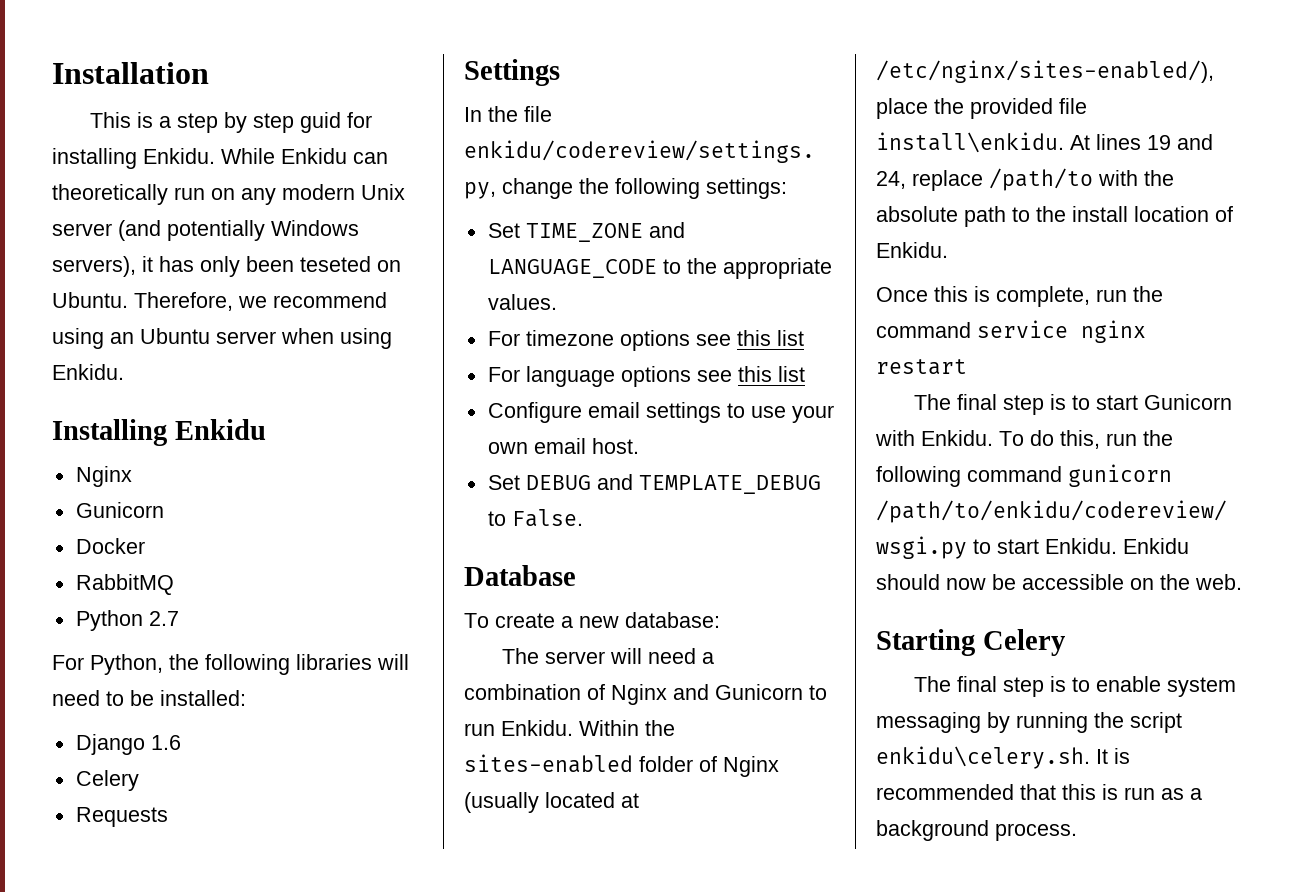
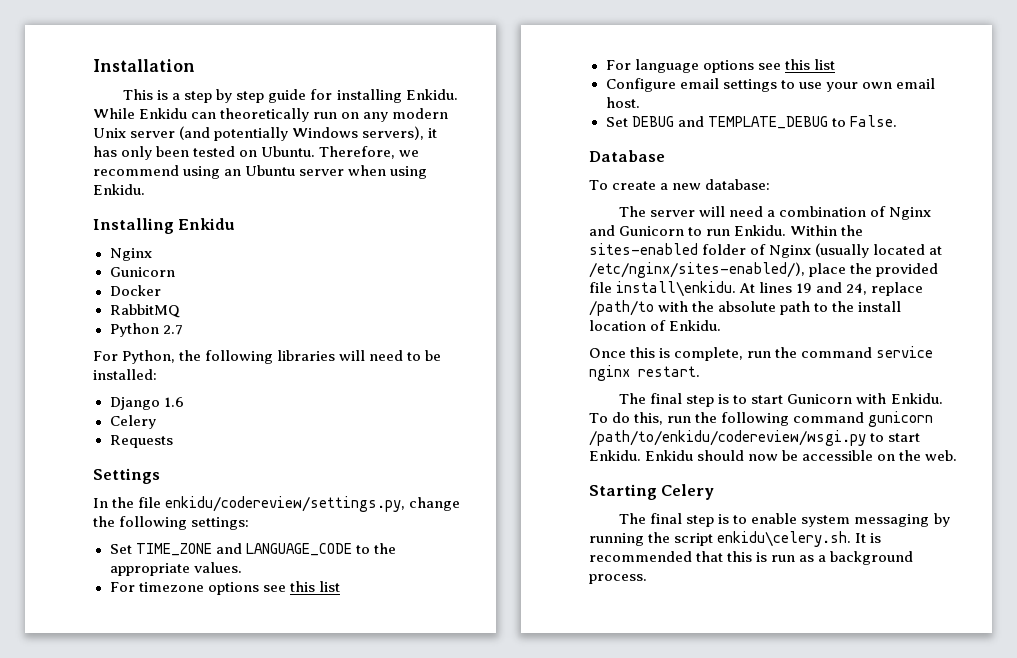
[300,112,342,133] guid -> [268,89,307,103] guide
[300,256,371,272] teseted -> [193,146,236,157] tested
[876,359,967,375] restart -> [638,366,700,377] restart.

